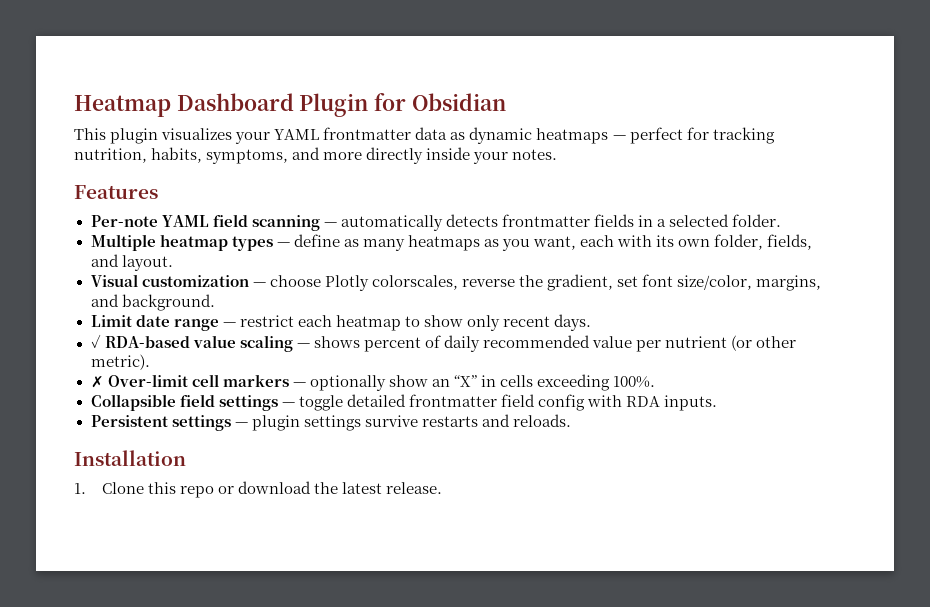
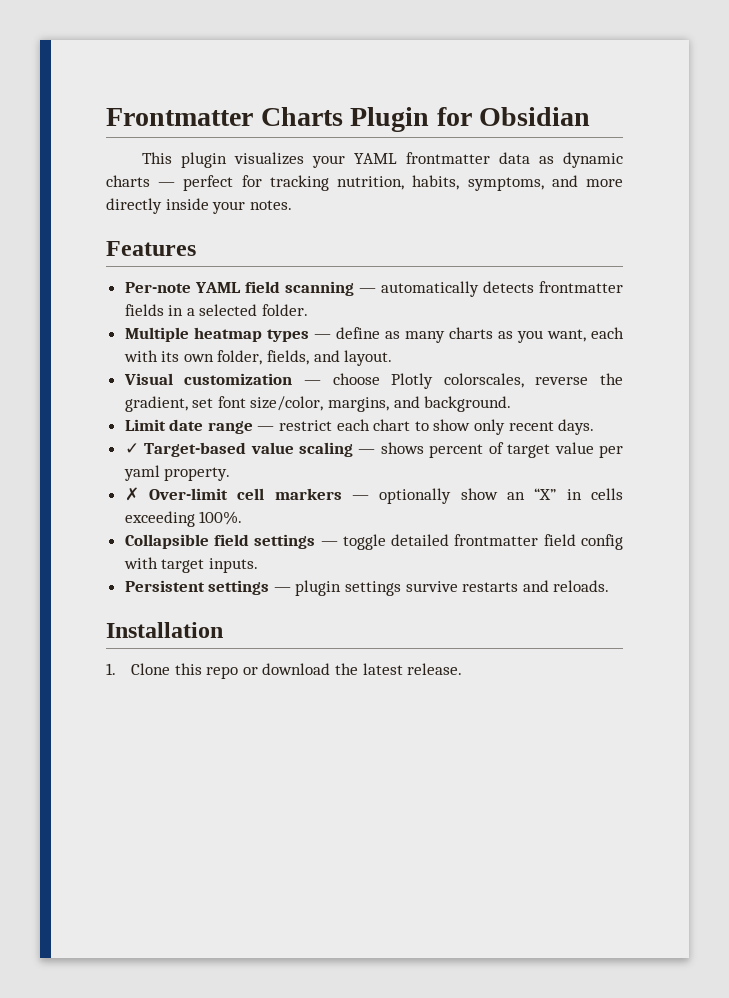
[74,93,294,117] Heatmap Dashboard -> [106,107,343,126] Frontmatter Charts
[536,128,609,144] heatmaps -> [106,175,150,187] charts
[407,235,480,251] heatmaps -> [448,327,493,339] charts
[335,315,401,331] heatmap -> [373,419,411,431] chart
[104,336,190,348] RDA-based -> [144,442,247,457] Target-based
[443,335,797,352] [90,354,150,370] daily recommended value per nutrient (or other metric). -> [507,442,623,458] [123,465,231,481] target value per yaml property.
[626,396,660,407] RDA -> [161,559,205,573] target

